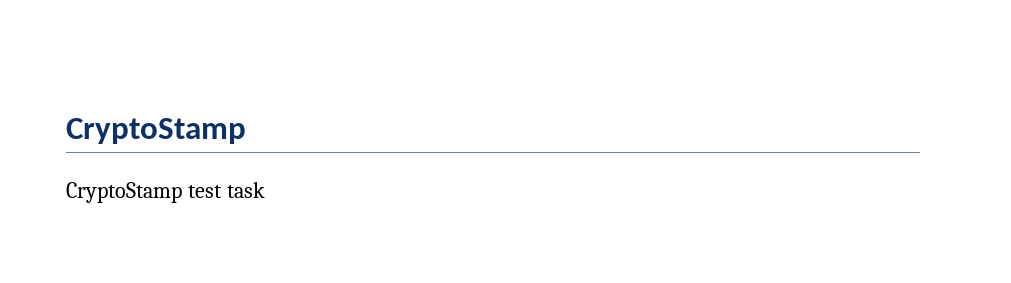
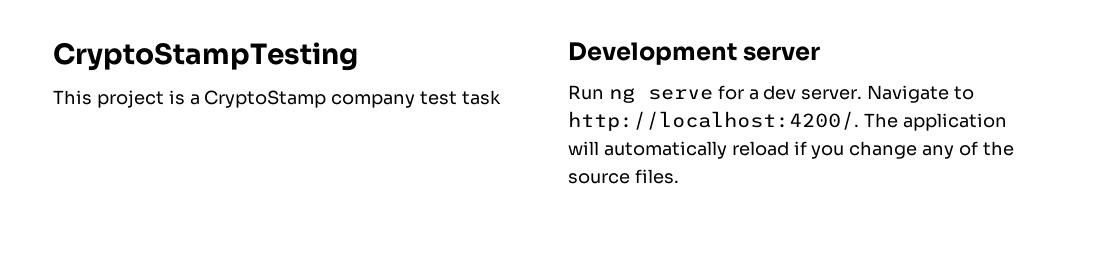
[66,118,246,144] [66,182,182,203] CryptoStamp // CryptoStamp -> [53,42,358,71] [53,90,416,108] CryptoStampTesting // This project is a CryptoStamp company
(265, 190) none -> [568,42,821,65] [568,85,975,103] [568,111,1007,131] [568,141,1014,159] [568,169,679,184] // Development server // Run ng serve for a dev server. Navigate to http://localhost:4200/. The application will automatically reload if you change any of the source files.

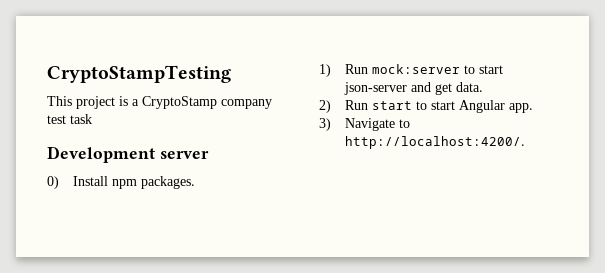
[568,85,975,103] [568,111,1007,131] [568,141,1014,159] [568,169,679,184] Run ng serve for a dev server. Navigate to http://localhost:4200/. The application will automatically reload if you change any of the source files. -> [47,176,196,189] [319,64,504,77] [344,82,484,95] [319,100,534,113] [319,118,411,131] [345,136,526,149] 0) Install npm packages. // 1) Run mock:server to start json-server and get data. // 2) Run start to start Angular app. // 3) Navigate to http://localhost:4200/.

